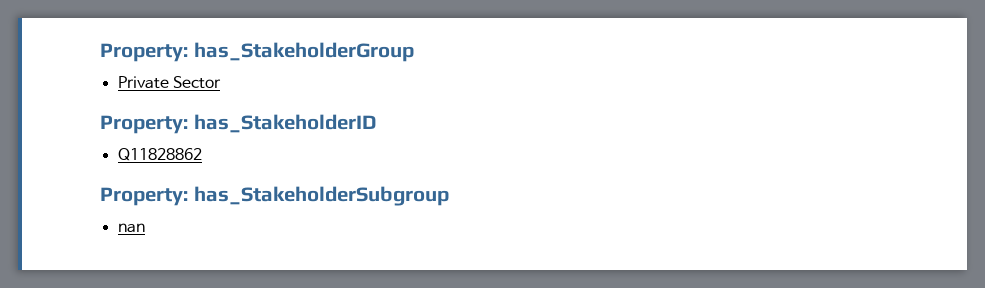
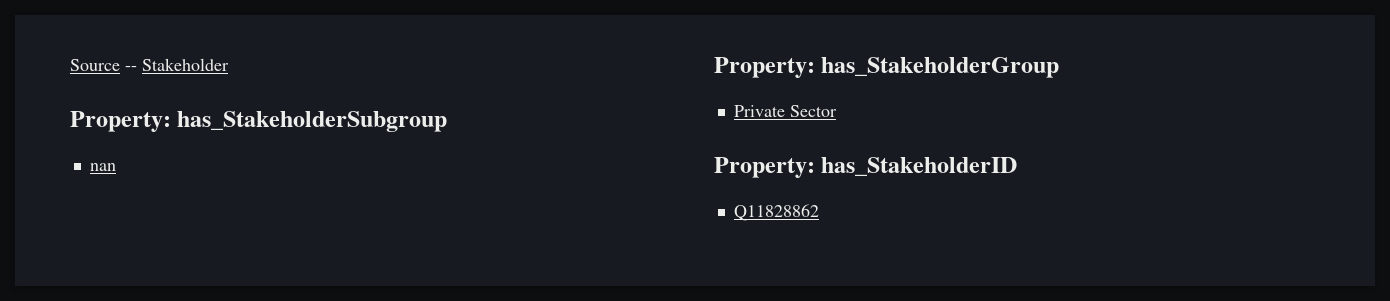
(100, 52) none -> [70,58,229,71] [70,111,448,132] [89,163,116,171] Source -- Stakeholder // Property: has_StakeholderSubgroup // nan //
[100,186,449,206] [117,223,145,233] // Property: has_StakeholderSubgroup // nan -> (819, 212) none

